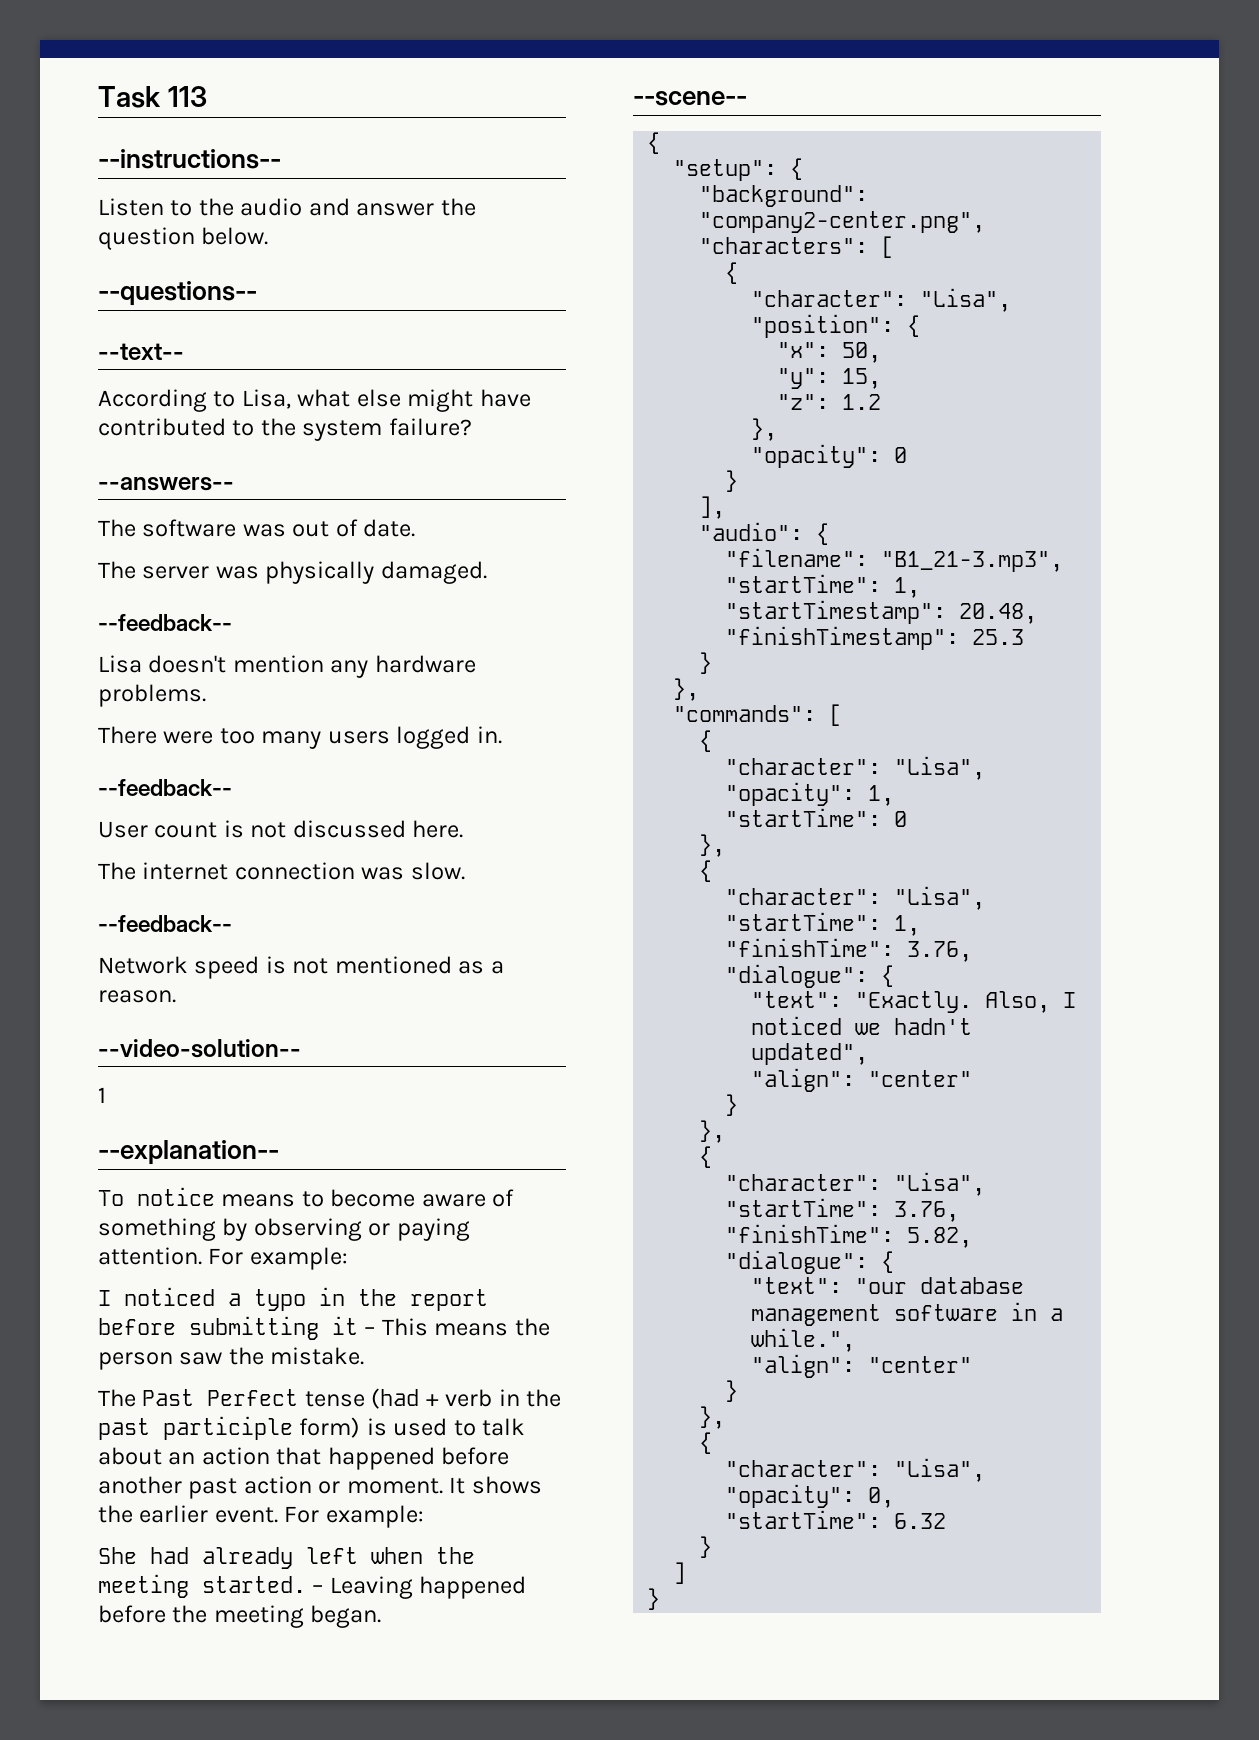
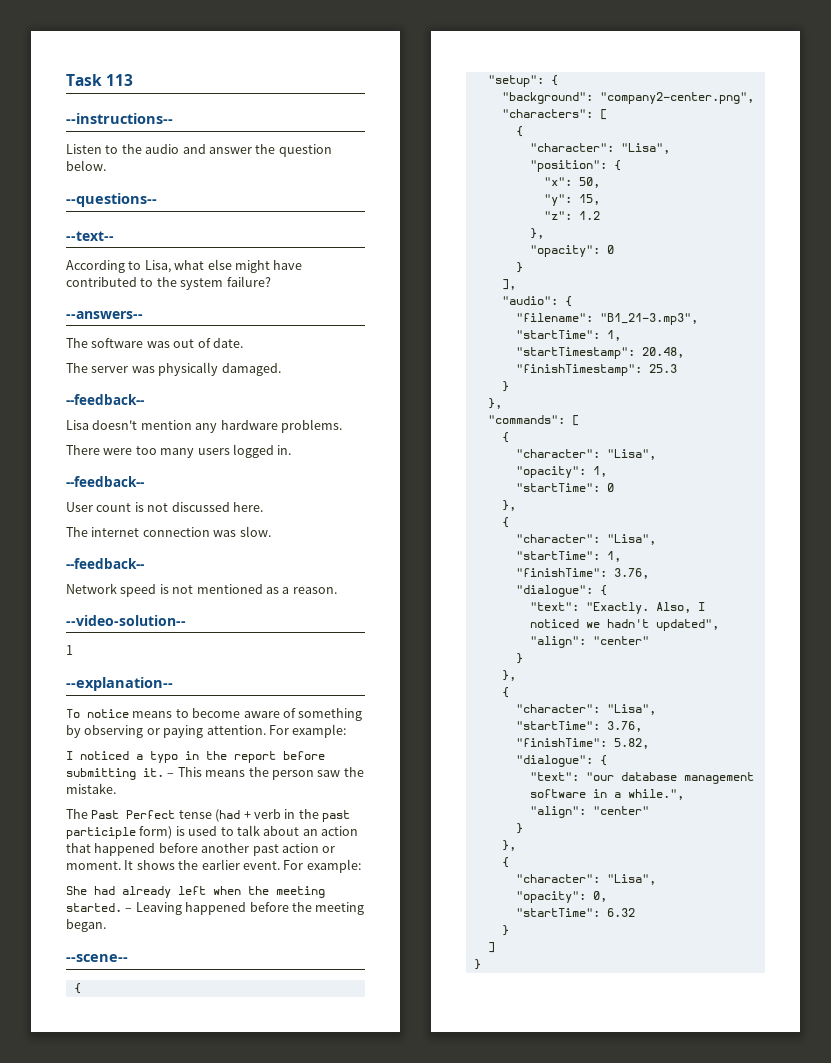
[332,1316,358,1335] it -> [143,768,164,777] it.

